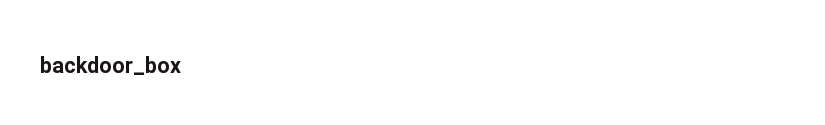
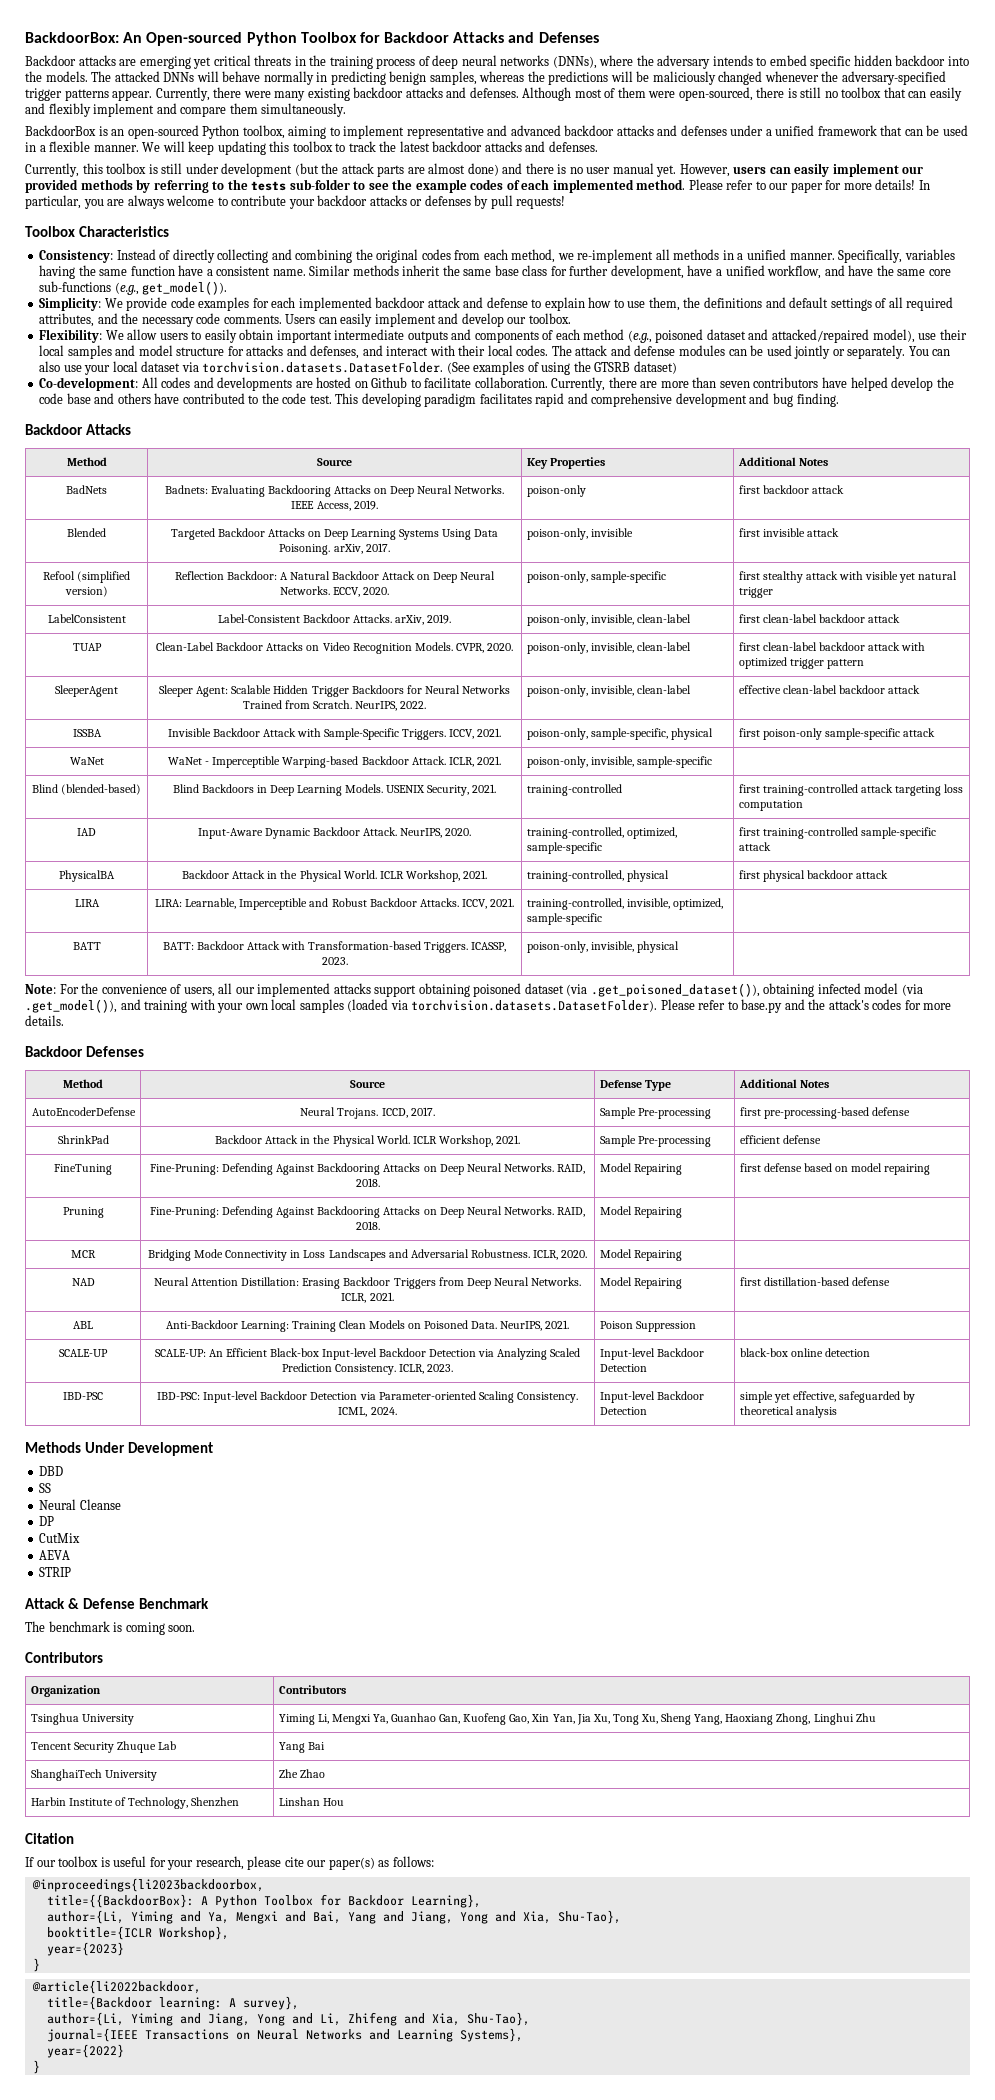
[40,56,181,75] backdoor_box -> [25,32,599,46] [25,55,969,69] [25,71,946,85] [25,87,962,101] [25,103,347,117] [25,125,968,139] [25,141,598,155] [25,163,924,177] [25,179,930,193] [25,195,566,209] [25,226,170,237] [39,249,955,263] [39,265,951,279] [39,281,228,295] [39,297,954,311] [39,313,571,327] [39,329,967,343] [39,345,951,359] [39,361,677,375] [39,377,954,391] [39,393,839,407] [25,424,132,435] [66,457,107,466] [317,458,352,466] [526,457,605,469] [737,457,828,466] [66,485,107,494] [164,485,505,497] [291,500,378,511] [526,485,586,497] [738,485,844,494] [67,528,106,537] [170,528,499,540] [279,543,390,555] [526,528,633,540] [738,528,839,537] [42,571,131,583] [64,586,108,597] [174,571,496,583] [279,586,390,597] [526,571,666,583] [738,571,958,583] [738,587,773,598] [47,614,126,623] [217,614,452,625] [526,614,691,626] [738,614,900,623] [72,643,102,651] [156,642,513,654] [526,642,691,654] [738,642,926,651] [738,657,864,669] [55,685,118,697] [159,685,510,697] [242,700,427,711] [526,685,691,697] [738,685,920,694] [72,729,102,737] [167,728,502,740] [526,728,713,740] [738,728,935,740] [69,757,104,765] [168,756,501,768] [526,756,712,768] [31,784,142,795] [172,784,497,796] [526,784,622,796] [738,784,964,796] [738,800,803,811] [77,828,96,836] [197,827,472,839] [526,827,677,839] [526,842,602,854] [738,827,936,839] [738,842,771,851] [59,870,115,882] [182,870,487,882] [526,870,669,882] [738,870,888,882] [74,899,100,907] [155,898,514,910] [526,898,723,910] [526,913,602,925] [72,942,101,950] [162,941,507,953] [321,957,348,965] [526,941,679,953] [25,983,923,997] [25,999,952,1013] [25,1015,64,1026] [25,1046,145,1057] [63,1079,103,1088] [350,1080,385,1088] [599,1080,671,1091] [738,1079,829,1088] [31,1107,136,1116] [300,1107,435,1119] [599,1107,711,1119] [739,1107,910,1119] [57,1135,109,1144] [215,1135,520,1147] [599,1135,711,1147] [739,1135,821,1144] [54,1164,112,1175] [150,1163,585,1175] [355,1178,380,1187] [599,1163,682,1175] [739,1163,931,1175] [62,1207,104,1218] [150,1206,585,1218] [355,1221,380,1230] [599,1206,682,1218] [71,1250,96,1258] [147,1249,588,1261] [599,1249,682,1261] [71,1278,95,1286] [154,1277,581,1289] [341,1292,394,1303] [599,1277,682,1289] [739,1277,890,1286] [73,1321,93,1329] [165,1320,570,1332] [599,1321,696,1332] [59,1349,108,1357] [154,1348,581,1360] [281,1363,454,1375] [599,1348,704,1360] [599,1364,647,1372] [739,1348,870,1357] [63,1392,103,1400] [157,1391,578,1403] [338,1407,397,1417] [599,1391,704,1403] [599,1407,647,1415] [739,1391,916,1403] [739,1406,837,1418] [25,1442,214,1456] [39,1466,64,1476] [39,1483,52,1493] [39,1499,121,1510] [39,1516,55,1526] [39,1533,81,1543] [39,1550,71,1560] [39,1567,72,1577] [25,1598,210,1609] [25,1621,196,1635] [25,1652,103,1663] [30,1685,101,1697] [278,1685,346,1694] [30,1713,134,1725] [278,1713,876,1725] [30,1741,176,1753] [278,1742,325,1753] [30,1769,157,1781] [278,1769,325,1778] [30,1797,240,1809] [278,1797,344,1806] [25,1833,74,1844] [25,1856,434,1870] [31,1878,264,1892] [46,1894,481,1908] [46,1910,621,1924] [46,1926,229,1940] [46,1942,124,1956] [32,1958,40,1972] [31,1980,201,1994] [46,1996,299,2010] [46,2012,530,2026] [46,2028,523,2042] [46,2044,124,2058] [32,2060,40,2074] BackdoorBox: An Open-sourced Python Toolbox for Backdoor Attacks and Defenses // Backdoor attacks are emerging yet critical threats in the training process of deep neural networks (DNNs), where the adversary intends to embed specific hidden backdoor into the models. The attacked DNNs will behave normally in predicting benign samples, whereas the predictions will be maliciously changed whenever the adversary-specified trigger patterns appear. Currently, there were many existing backdoor attacks and defenses. Although most of them were open-sourced, there is still no toolbox that can easily and flexibly implement and compare them simultaneously. // BackdoorBox is an open-sourced Python toolbox, aiming to implement representative and advanced backdoor attacks and defenses under a unified framework that can be used in a flexible manner. We will keep updating this toolbox to track the latest backdoor attacks and defenses. // Currently, this toolbox is still under development (but the attack parts are almost done) and there is no user manual yet. However, users can easily implement our provided methods by referring to the tests sub-folder to see the example codes of each implemented method. Please refer to our paper for more details! In particular, you are always welcome to contribute your backdoor attacks or defenses by pull requests! // Toolbox Characteristics // Consistency: Instead of directly collecting and combining the original codes from each method, we re-implement all methods in a unified manner. Specifically, variables having the same function have a consistent name. Similar methods inherit the same base class for further development, have a unified workflow, and have the same core sub-functions (e.g., get_model()). // Simplicity: We provide code examples for each implemented backdoor attack and defense to explain how to use them, the definitions and default settings of all required attributes, and the necessary code comments. Users can easily implement and develop our toolbox. // Flexibility: We allow users to easily obtain important intermediate outputs and components of each method (e.g., poisoned dataset and attacked/repaired model), use their local samples and model structure for attacks and defenses, and interact with their local codes. The attack and defense modules can be used jointly or separately. You can also use your local dataset via torchvision.datasets.DatasetFolder. (See examples of using the GTSRB dataset) // Co-development: All codes and developments are hosted on Github to facilitate collaboration. Currently, there are more than seven contributors have helped develop the code base and others have contributed to the code test. This developing paradigm facilitates rapid and comprehensive development and bug finding. // Backdoor Attacks // Method | Source | Key Properties | Additional Notes // BadNets | Badnets: Evaluating Backdooring Attacks on Deep Neural Networks. IEEE Access, 2019. | poison-only | first backdoor attack // Blended | Targeted Backdoor Attacks on Deep Learning Systems Using Data Poisoning. arXiv, 2017. | poison-only, invisible | first invisible attack // Refool (simplified version) | Reflection Backdoor: A Natural Backdoor Attack on Deep Neural Networks. ECCV, 2020. | poison-only, sample-specific | first stealthy attack with visible yet natural trigger // LabelConsistent | Label-Consistent Backdoor Attacks. arXiv, 2019. | poison-only, invisible, clean-label | first clean-label backdoor attack // TUAP | Clean-Label Backdoor Attacks on Video Recognition Models. CVPR, 2020. | poison-only, invisible, clean-label | first clean-label backdoor attack with optimized trigger pattern // SleeperAgent | Sleeper Agent: Scalable Hidden Trigger Backdoors for Neural Networks Trained from Scratch. NeurIPS, 2022. | poison-only, invisible, clean-label | effective clean-label backdoor attack // ISSBA | Invisible Backdoor Attack with Sample-Specific Triggers. ICCV, 2021. | poison-only, sample-specific, physical | first poison-only sample-specific attack // WaNet | WaNet - Imperceptible Warping-based Backdoor Attack. ICLR, 2021. | poison-only, invisible, sample-specific | // Blind (blended-based) | Blind Backdoors in Deep Learning Models. USENIX Security, 2021. | training-controlled | first training-controlled attack targeting loss computation // IAD | Input-Aware Dynamic Backdoor Attack. NeurIPS, 2020. | training-controlled, optimized, sample-specific | first training-controlled sample-specific attack // PhysicalBA | Backdoor Attack in the Physical World. ICLR Workshop, 2021. | training-controlled, physical | first physical backdoor attack // LIRA | LIRA: Learnable, Imperceptible and Robust Backdoor Attacks. ICCV, 2021. | training-controlled, invisible, optimized, sample-specific | // BATT | BATT: Backdoor Attack with Transformation-based Triggers. ICASSP, 2023. | poison-only, invisible, physical | // Note: For the convenience of users, all our implemented attacks support obtaining poisoned dataset (via .get_poisoned_dataset()), obtaining infected model (via .get_model()), and training with your own local samples (loaded via torchvision.datasets.DatasetFolder). Please refer to base.py and the attack's codes for more details. // Backdoor Defenses // Method | Source | Defense Type | Additional Notes // AutoEncoderDefense | Neural Trojans. ICCD, 2017. | Sample Pre-processing | first pre-processing-based defense // ShrinkPad | Backdoor Attack in the Physical World. ICLR Workshop, 2021. | Sample Pre-processing | efficient defense // FineTuning | Fine-Pruning: Defending Against Backdooring Attacks on Deep Neural Networks. RAID, 2018. | Model Repairing | first defense based on model repairing // Pruning | Fine-Pruning: Defending Against Backdooring Attacks on Deep Neural Networks. RAID, 2018. | Model Repairing | // MCR | Bridging Mode Connectivity in Loss Landscapes and Adversarial Robustness. ICLR, 2020. | Model Repairing | // NAD | Neural Attention Distillation: Erasing Backdoor Triggers from Deep Neural Networks. ICLR, 2021. | Model Repairing | first distillation-based defense // ABL | Anti-Backdoor Learning: Training Clean Models on Poisoned Data. NeurIPS, 2021. | Poison Suppression | // SCALE-UP | SCALE-UP: An Efficient Black-box Input-level Backdoor Detection via Analyzing Scaled Prediction Consistency. ICLR, 2023. | Input-level Backdoor Detection | black-box online detection // IBD-PSC | IBD-PSC: Input-level Backdoor Detection via Parameter-oriented Scaling Consistency. ICML, 2024. | Input-level Backdoor Detection | simple yet effective, safeguarded by theoretical analysis // Methods Under Development // DBD // SS // Neural Cleanse // DP // CutMix // AEVA // STRIP // Attack & Defense Benchmark // The benchmark is coming soon. // Contributors // Organization | Contributors // Tsinghua University | Yiming Li, Mengxi Ya, Guanhao Gan, Kuofeng Gao, Xin Yan, Jia Xu, Tong Xu, Sheng Yang, Haoxiang Zhong, Linghui Zhu // Tencent Security Zhuque Lab | Yang Bai // ShanghaiTech University | Zhe Zhao // Harbin Institute of Technology, Shenzhen | Linshan Hou // Citation // If our toolbox is useful for your research, please cite our paper(s) as follows: // @inproceedings{li2023backdoorbox, // title={{BackdoorBox}: A Python Toolbox for Backdoor Learning}, // author={Li, Yiming and Ya, Mengxi and Bai, Yang and Jiang, Yong and Xia, Shu-Tao}, // booktitle={ICLR Workshop}, // year={2023} // } // @article{li2022backdoor, // title={Backdoor learning: A survey}, // author={Li, Yiming and Jiang, Yong and Li, Zhifeng and Xia, Shu-Tao}, // journal={IEEE Transactions on Neural Networks and Learning Systems}, // year={2022} // }

